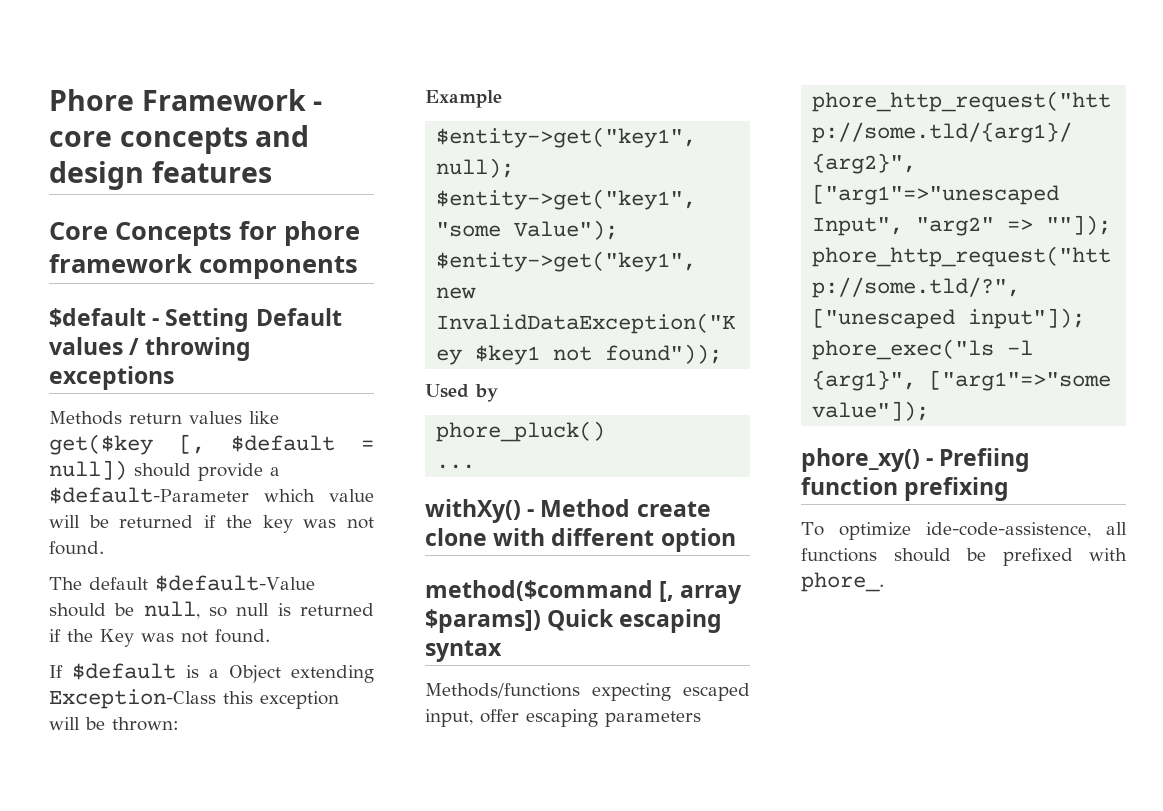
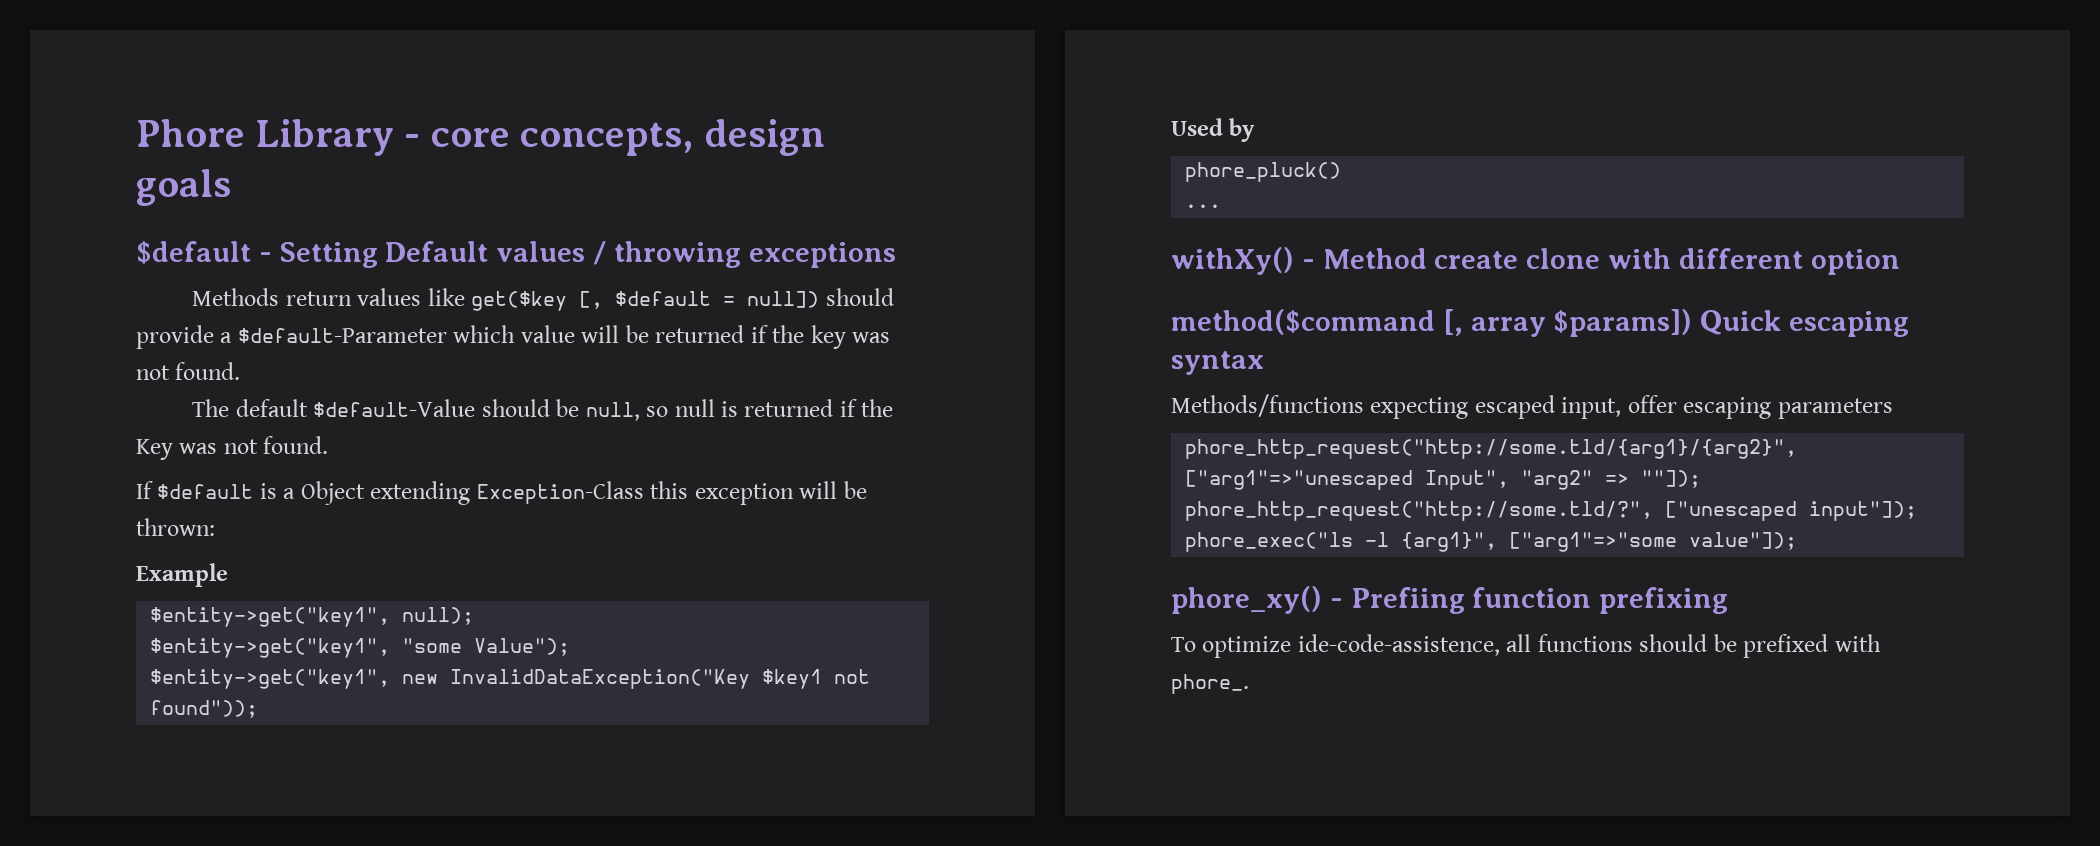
[141,89,306,111] Framework -> [255,119,394,156] Library
[119,125,310,154] [49,161,272,190] [49,221,360,246] [49,254,358,279] concepts and design features // Core Concepts for phore framework components -> [520,119,825,156] [136,169,231,206] concepts, design goals

